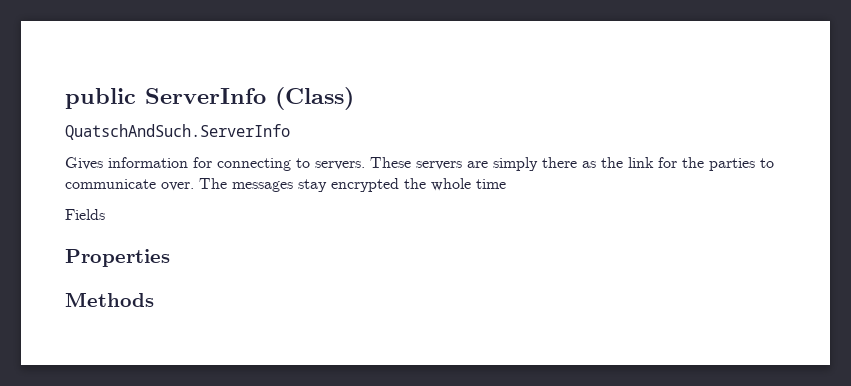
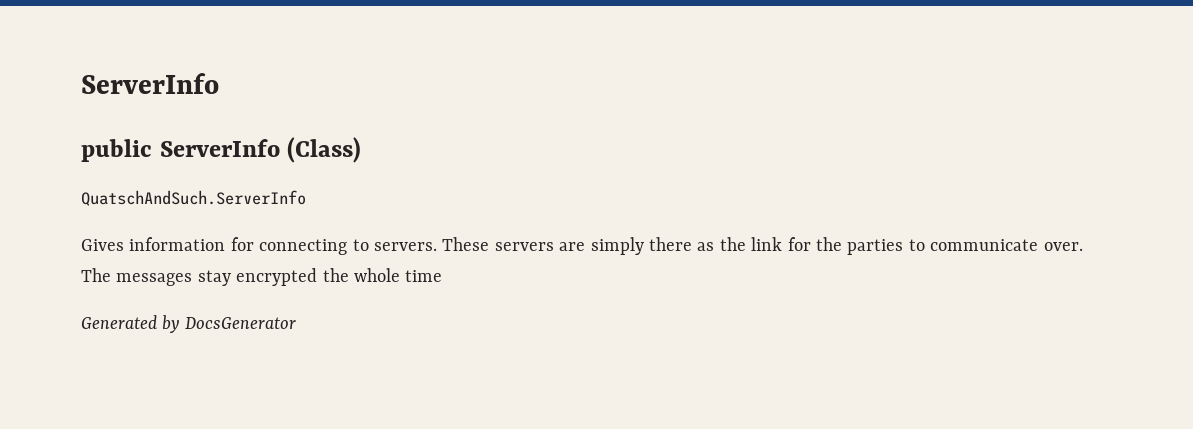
(65, 98) none -> [81,73,219,94] ServerInfo //
[65,209,105,220] [65,249,170,267] [65,292,154,307] Fields // Properties // Methods -> [81,315,296,333] Generated by DocsGenerator

